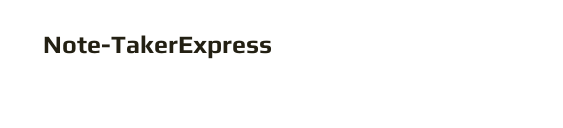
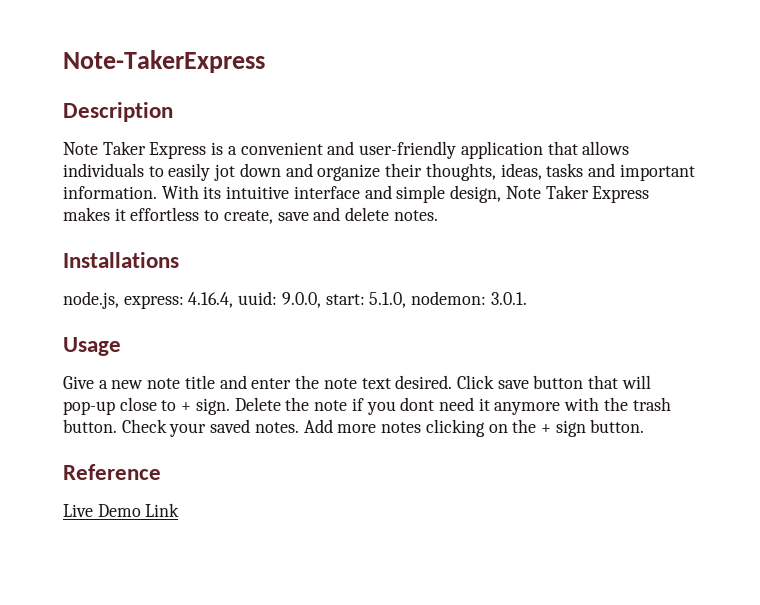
(272, 47) none -> [63,102,173,122] [63,141,630,159] [63,163,695,181] [63,185,650,203] [63,207,438,224] [63,252,179,268] [63,291,527,309] [63,337,121,356] [63,375,651,389] [63,397,671,415] [63,419,645,437] [63,464,161,480] [63,503,180,517] // Description // Note Taker Express is a convenient and user-friendly application that allows individuals to easily jot down and organize their thoughts, ideas, tasks and important information. With its intuitive interface and simple design, Note Taker Express makes it effortless to create, save and delete notes. // Installations // node.js, express: 4.16.4, uuid: 9.0.0, start: 5.1.0, nodemon: 3.0.1. // Usage // Give a new note title and enter the note text desired. Click save button that will pop-up close to + sign. Delete the note if you dont need it anymore with the trash button. Check your saved notes. Add more notes clicking on the + sign button. // Reference // Live Demo Link

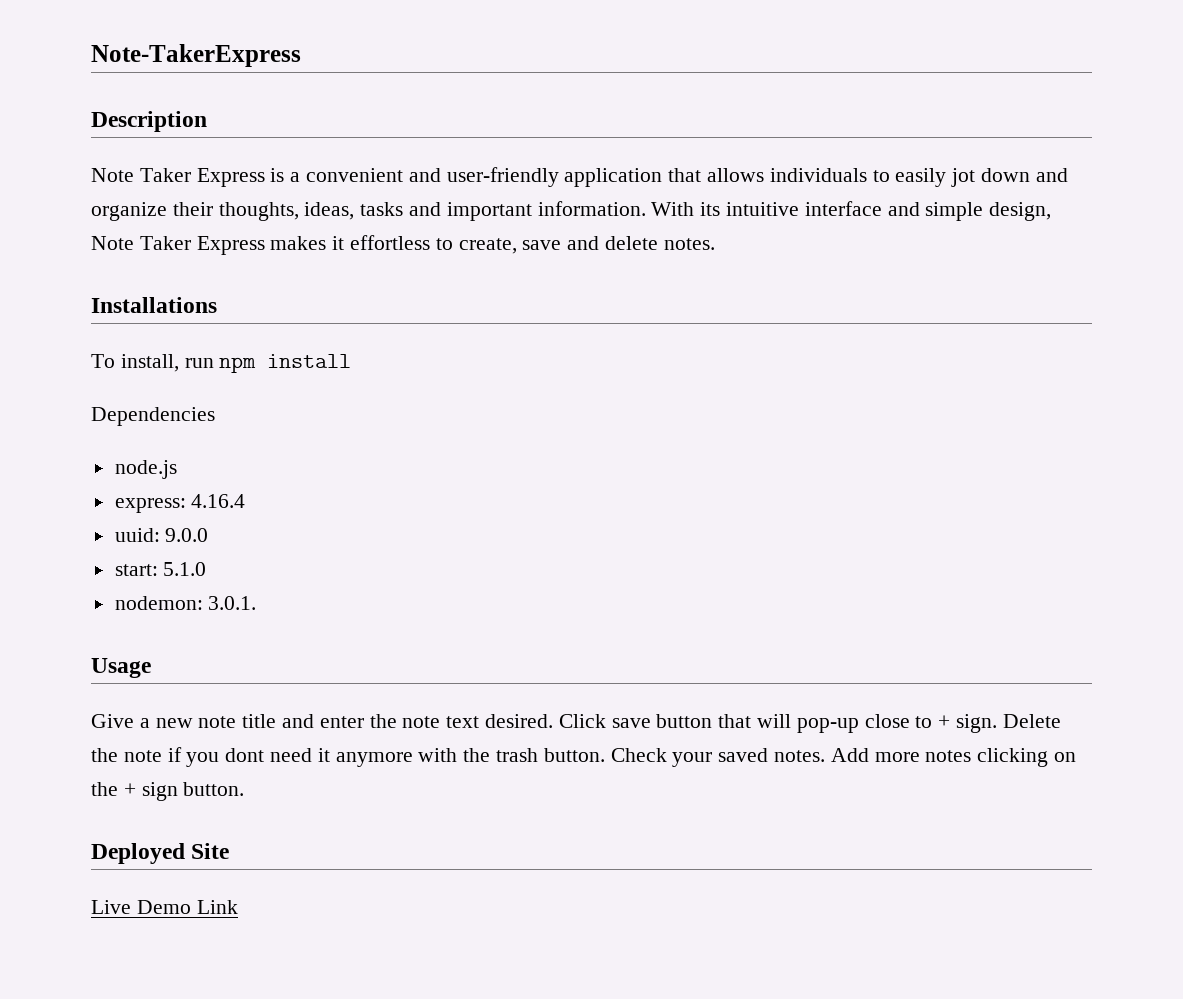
[63,291,407,309] node.js, express: 4.16.4, uuid: 9.0.0, start: 5.1.0, -> [91,354,352,373] [91,407,215,426] [114,460,177,479] [114,494,246,513] [114,528,209,542] [114,562,207,576] To install, run npm install // Dependencies // node.js // express: 4.16.4 // uuid: 9.0.0 // start: 5.1.0 //
[63,464,161,480] Reference -> [91,843,230,864] Deployed Site

